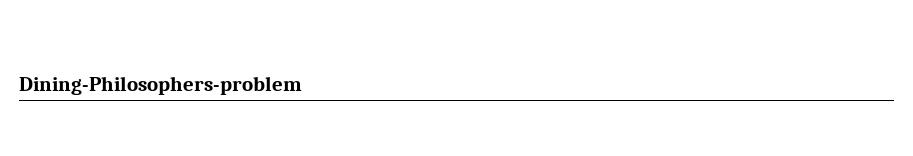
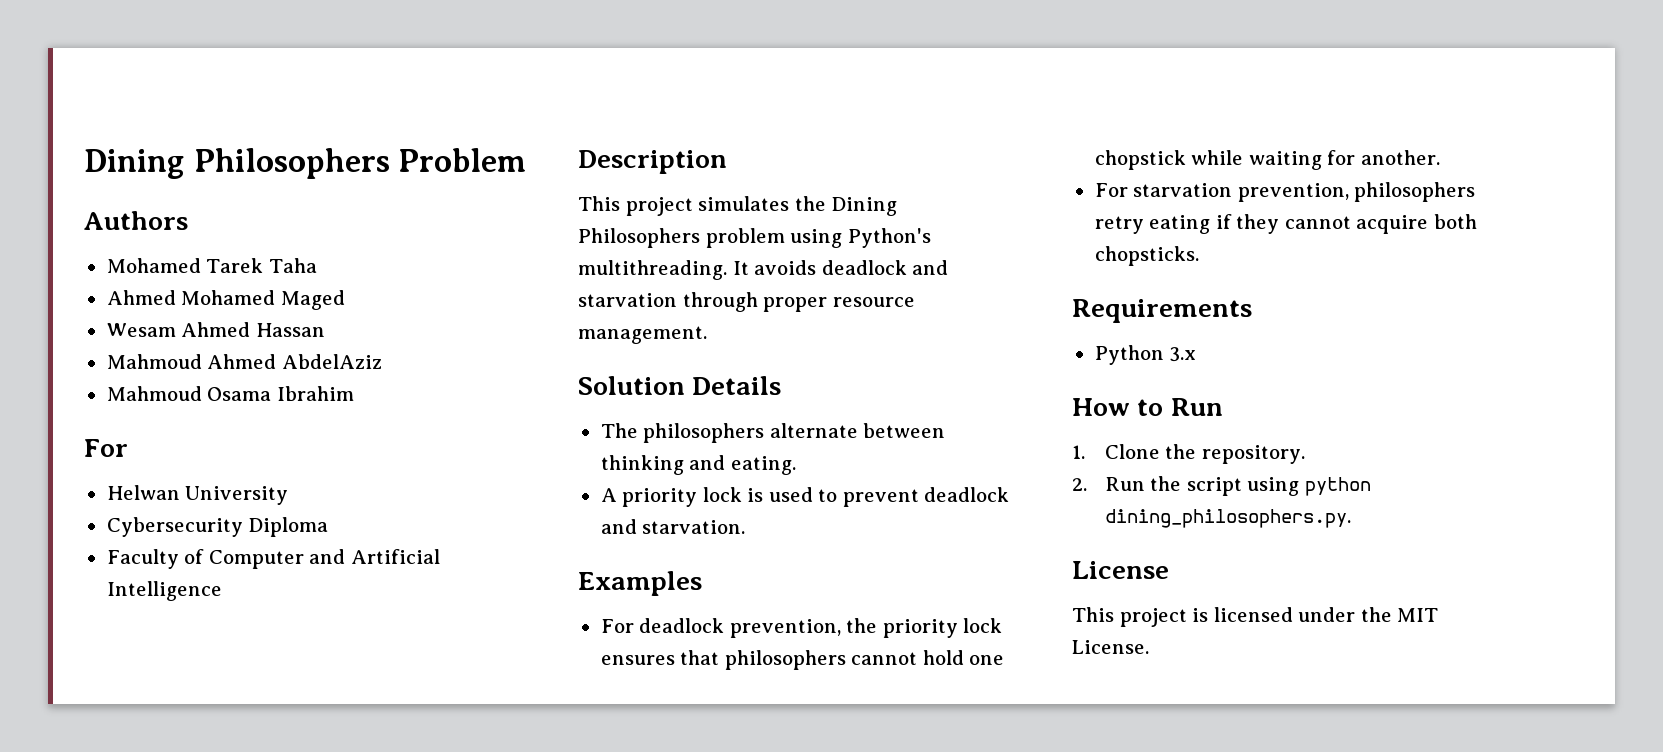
[19,76,302,95] Dining-Philosophers-problem -> [84,148,527,179] [84,211,188,230] [106,258,317,273] [106,290,345,310] [106,322,325,337] [106,354,382,369] [106,386,354,401] [84,439,128,457] [106,485,289,505] [106,517,329,537] [106,549,440,569] [106,581,222,601] [578,150,727,174] [578,196,898,216] [578,228,931,248] [578,260,949,280] [578,292,915,312] [578,326,707,344] [578,376,782,395] [600,423,946,443] [600,455,796,475] [600,487,1010,507] [600,519,746,534] [578,571,702,596] [600,618,1003,638] [600,650,1005,670] [1094,150,1440,170] [1094,182,1476,202] [1094,214,1477,234] [1094,246,1199,266] [1072,299,1252,323] [1094,345,1197,365] [1072,398,1223,416] [1072,444,1305,464] [1072,476,1371,496] [1104,509,1351,528] [1072,561,1169,579] [1072,607,1439,627] [1072,640,1149,654] Dining Philosophers Problem // Authors // Mohamed Tarek Taha // Ahmed Mohamed Maged // Wesam Ahmed Hassan // Mahmoud Ahmed AbdelAziz // Mahmoud Osama Ibrahim // For // Helwan University // Cybersecurity Diploma // Faculty of Computer and Artificial Intelligence // Description // This project simulates the Dining Philosophers problem using Python's multithreading. It avoids deadlock and starvation through proper resource management. // Solution Details // The philosophers alternate between thinking and eating. // A priority lock is used to prevent deadlock and starvation. // Examples // For deadlock prevention, the priority lock ensures that philosophers cannot hold one chopstick while waiting for another. // For starvation prevention, philosophers retry eating if they cannot acquire both chopsticks. // Requirements // Python 3.x // How to Run // 1. Clone the repository. // 2. Run the script using python dining_philosophers.py. // License // This project is licensed under the MIT License.

